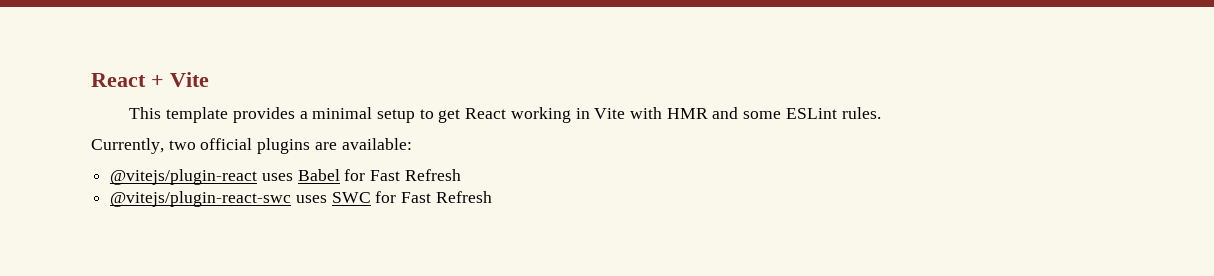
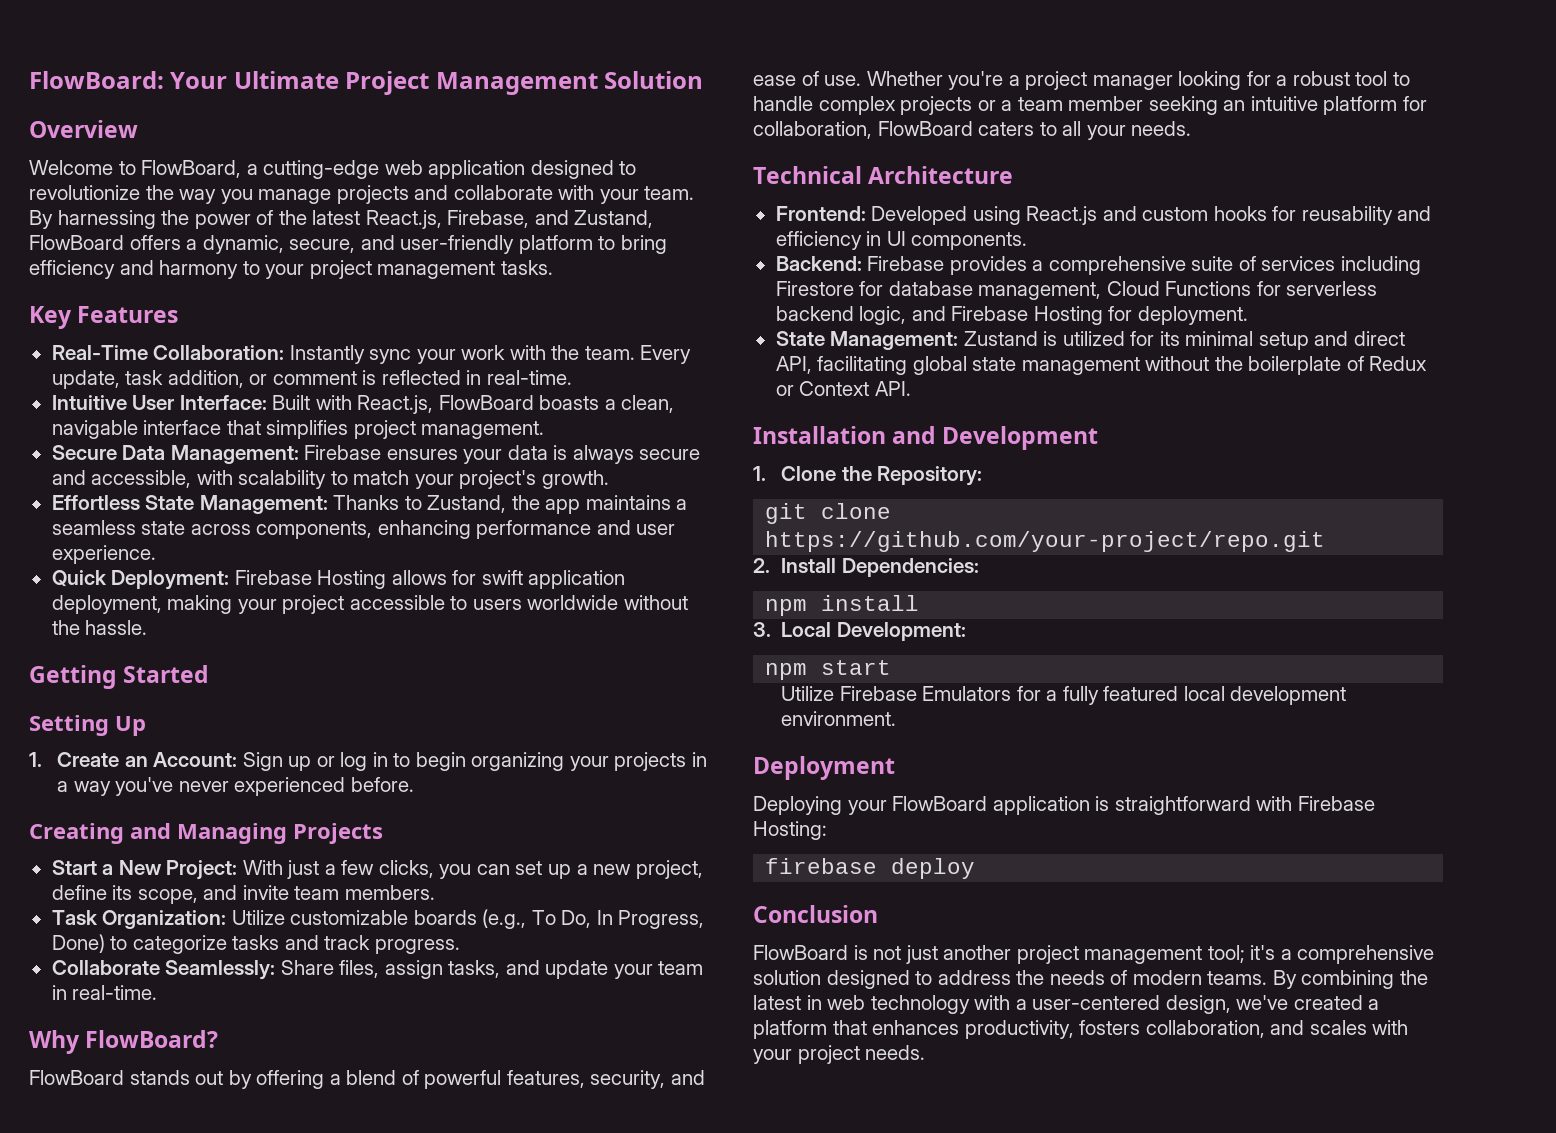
[91,72,209,87] [129,107,881,123] [91,138,412,154] [110,169,461,185] [110,191,492,207] React + Vite // This template provides a minimal setup to get React working in Vite with HMR and some ESLint rules. // Currently, two official plugins are available: // @vitejs/plugin-react uses Babel for Fast Refresh // @vitejs/plugin-react-swc uses SWC for Fast Refresh -> [29,71,704,95] [29,120,138,138] [29,160,637,179] [29,185,695,204] [29,210,654,229] [29,235,667,254] [29,260,553,279] [29,306,179,329] [51,345,692,364] [51,370,572,389] [51,395,675,414] [51,420,545,439] [51,445,701,464] [51,470,609,489] [51,495,688,514] [51,520,676,539] [51,545,156,564] [51,570,626,590] [51,595,688,614] [51,620,148,635] [29,665,210,689] [29,715,146,736] [29,752,707,771] [57,777,414,796] [29,823,383,844] [51,860,703,880] [51,885,435,904] [51,909,705,929] [51,934,460,954] [51,960,704,980] [51,985,158,1000] [29,1030,219,1054] [29,1070,705,1089] [753,71,1410,90] [753,96,1427,115] [753,121,1192,140] [753,166,1014,184] [775,206,1432,225] [775,231,1028,250] [775,256,1421,275] [775,281,1378,300] [775,306,1248,325] [775,331,1405,350] [775,356,1428,375] [775,381,911,396] [753,426,1099,450] [753,466,983,486] [765,503,892,524] [765,531,1326,552] [753,558,979,577] [765,595,920,616] [753,622,966,641] [765,660,892,680] [781,686,1347,705] [781,711,897,726] [753,756,895,780] [753,796,1375,815] [753,821,827,840] [765,858,976,879] [753,905,878,923] [753,945,1435,964] [753,970,1428,989] [753,995,1380,1014] [753,1020,1409,1039] [753,1045,926,1064] FlowBoard: Your Ultimate Project Management Solution // Overview // Welcome to FlowBoard, a cutting-edge web application designed to revolutionize the way you manage projects and collaborate with your team. By harnessing the power of the latest React.js, Firebase, and Zustand, FlowBoard offers a dynamic, secure, and user-friendly platform to bring efficiency and harmony to your project management tasks. // Key Features // Real-Time Collaboration: Instantly sync your work with the team. Every update, task addition, or comment is reflected in real-time. // Intuitive User Interface: Built with React.js, FlowBoard boasts a clean, navigable interface that simplifies project management. // Secure Data Management: Firebase ensures your data is always secure and accessible, with scalability to match your project's growth. // Effortless State Management: Thanks to Zustand, the app maintains a seamless state across components, enhancing performance and user experience. // Quick Deployment: Firebase Hosting allows for swift application deployment, making your project accessible to users worldwide without the hassle. // Getting Started // Setting Up // 1. Create an Account: Sign up or log in to begin organizing your projects in a way you've never experienced before. // Creating and Managing Projects // Start a New Project: With just a few clicks, you can set up a new project, define its scope, and invite team members. // Task Organization: Utilize customizable boards (e.g., To Do, In Progress, Done) to categorize tasks and track progress. // Collaborate Seamlessly: Share files, assign tasks, and update your team in real-time. // Why FlowBoard? // FlowBoard stands out by offering a blend of powerful features, security, and ease of use. Whether you're a project manager looking for a robust tool to handle complex projects or a team member seeking an intuitive platform for collaboration, FlowBoard caters to all your needs. // Technical Architecture // Frontend: Developed using React.js and custom hooks for reusability and efficiency in UI components. // Backend: Firebase provides a comprehensive suite of services including Firestore for database management, Cloud Functions for serverless backend logic, and Firebase Hosting for deployment. // State Management: Zustand is utilized for its minimal setup and direct API, facilitating global state management without the boilerplate of Redux or Context API. // Installation and Development // 1. Clone the Repository: // git clone https://github.com/your-project/repo.git // 2. Install Dependencies: // npm install // 3. Local Development: // npm start // Utilize Firebase Emulators for a fully featured local development environment. // Deployment // Deploying your FlowBoard application is straightforward with Firebase Hosting: // firebase deploy // Conclusion // FlowBoard is not just another project management tool; it's a comprehensive solution designed to address the needs of modern teams. By combining the latest in web technology with a user-centered design, we've created a platform that enhances productivity, fosters collaboration, and scales with your project needs.

